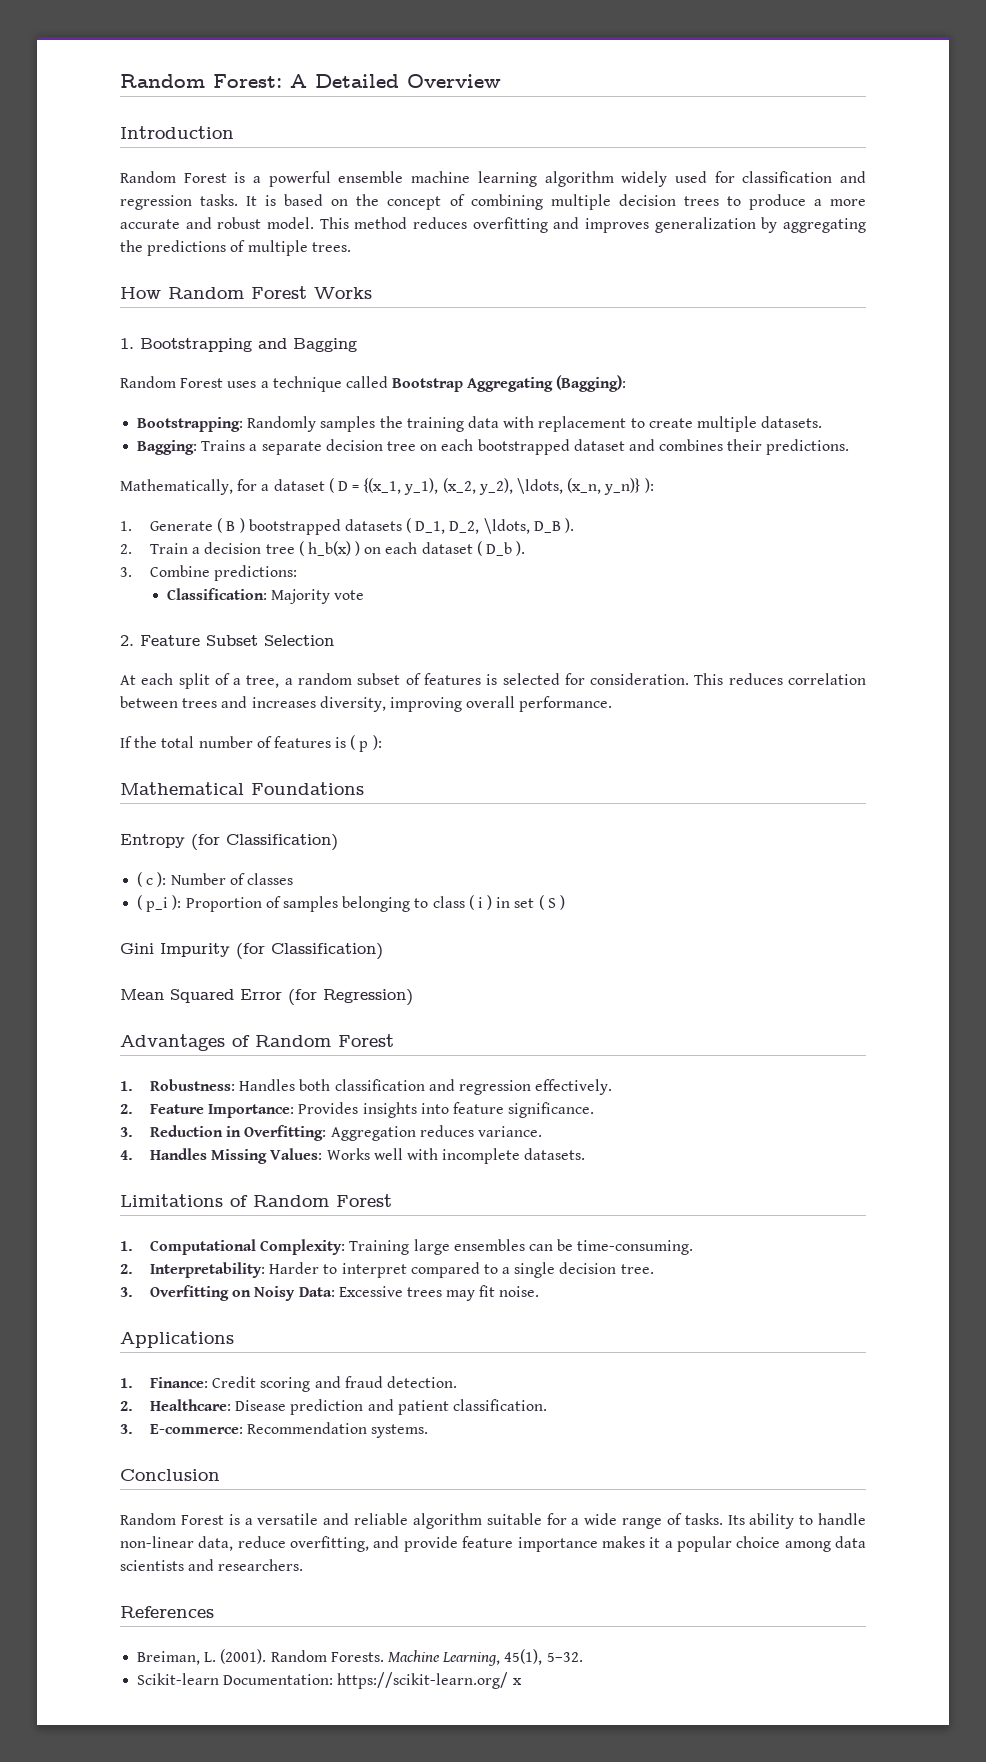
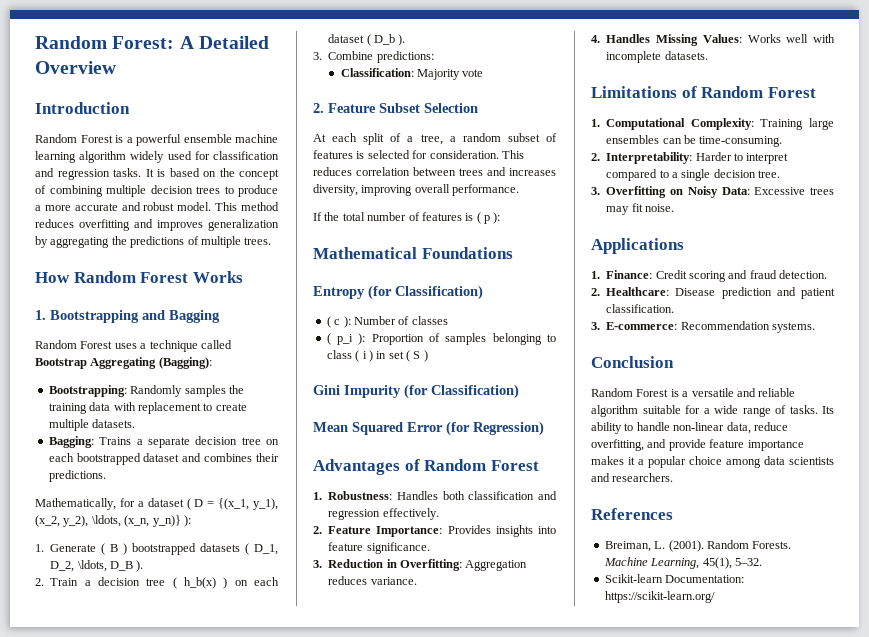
[512,1678,522,1685] x -> (715, 597) none

